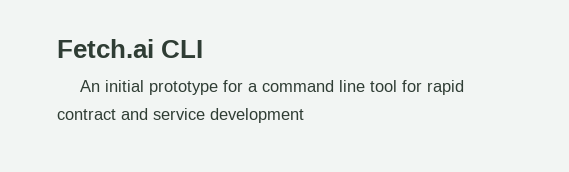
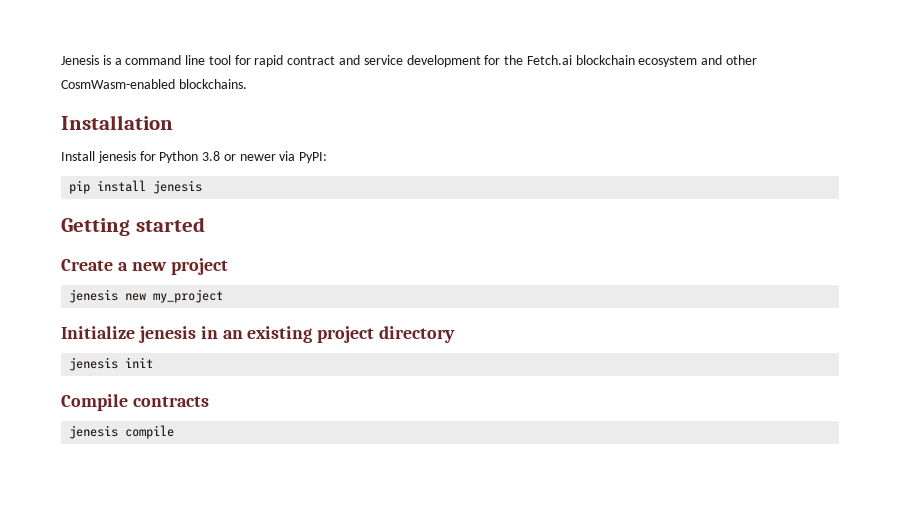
[57,39,204,58] [79,80,243,95] Fetch.ai CLI // An initial prototype for -> [61,55,111,65] Jenesis is
(304, 115) none -> [484,55,758,67] [61,79,247,89] [61,115,173,130] [61,151,328,163] [69,180,203,194] [61,217,205,236] [61,258,228,275] [69,289,224,303] [61,326,456,343] [69,357,154,371] [61,394,209,411] [69,425,175,439] for the Fetch.ai blockchain ecosystem and other CosmWasm-enabled blockchains. // Installation // Install jenesis for Python 3.8 or newer via PyPI: // pip install jenesis // Getting started // Create a new project // jenesis new my_project // Initialize jenesis in an existing project directory // jenesis init // Compile contracts // jenesis compile

